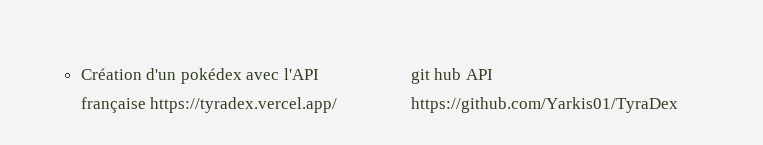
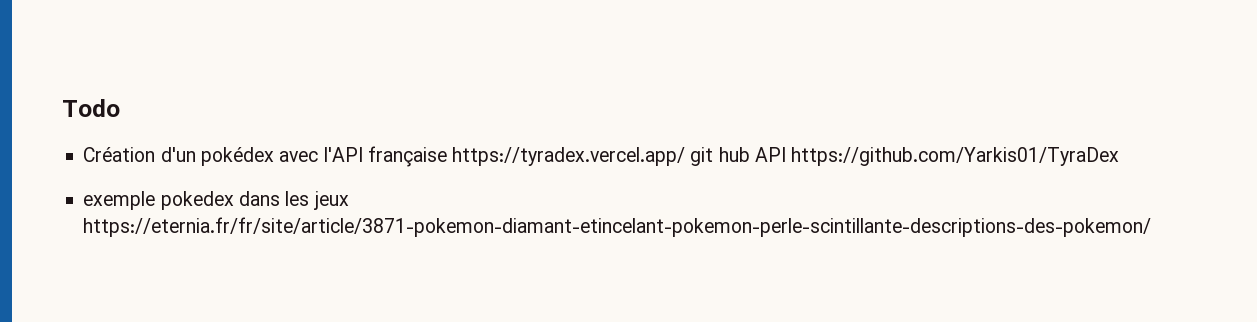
(80, 74) none -> [62,99,120,117] Todo //
(678, 105) none -> [83,191,349,210] [83,217,1152,237] // exemple pokedex dans les jeux https://eternia.fr/fr/site/article/3871-pokemon-diamant-etincelant-pokemon-perle-scintillante-descriptions-des-pokemon/

